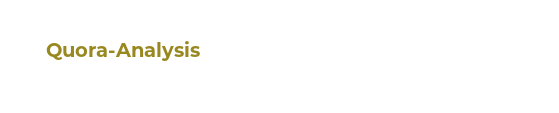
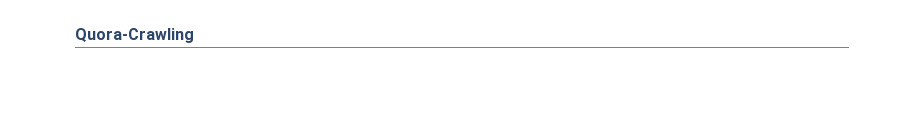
[46,41,200,61] Quora-Analysis -> [75,28,194,43] Quora-Crawling

